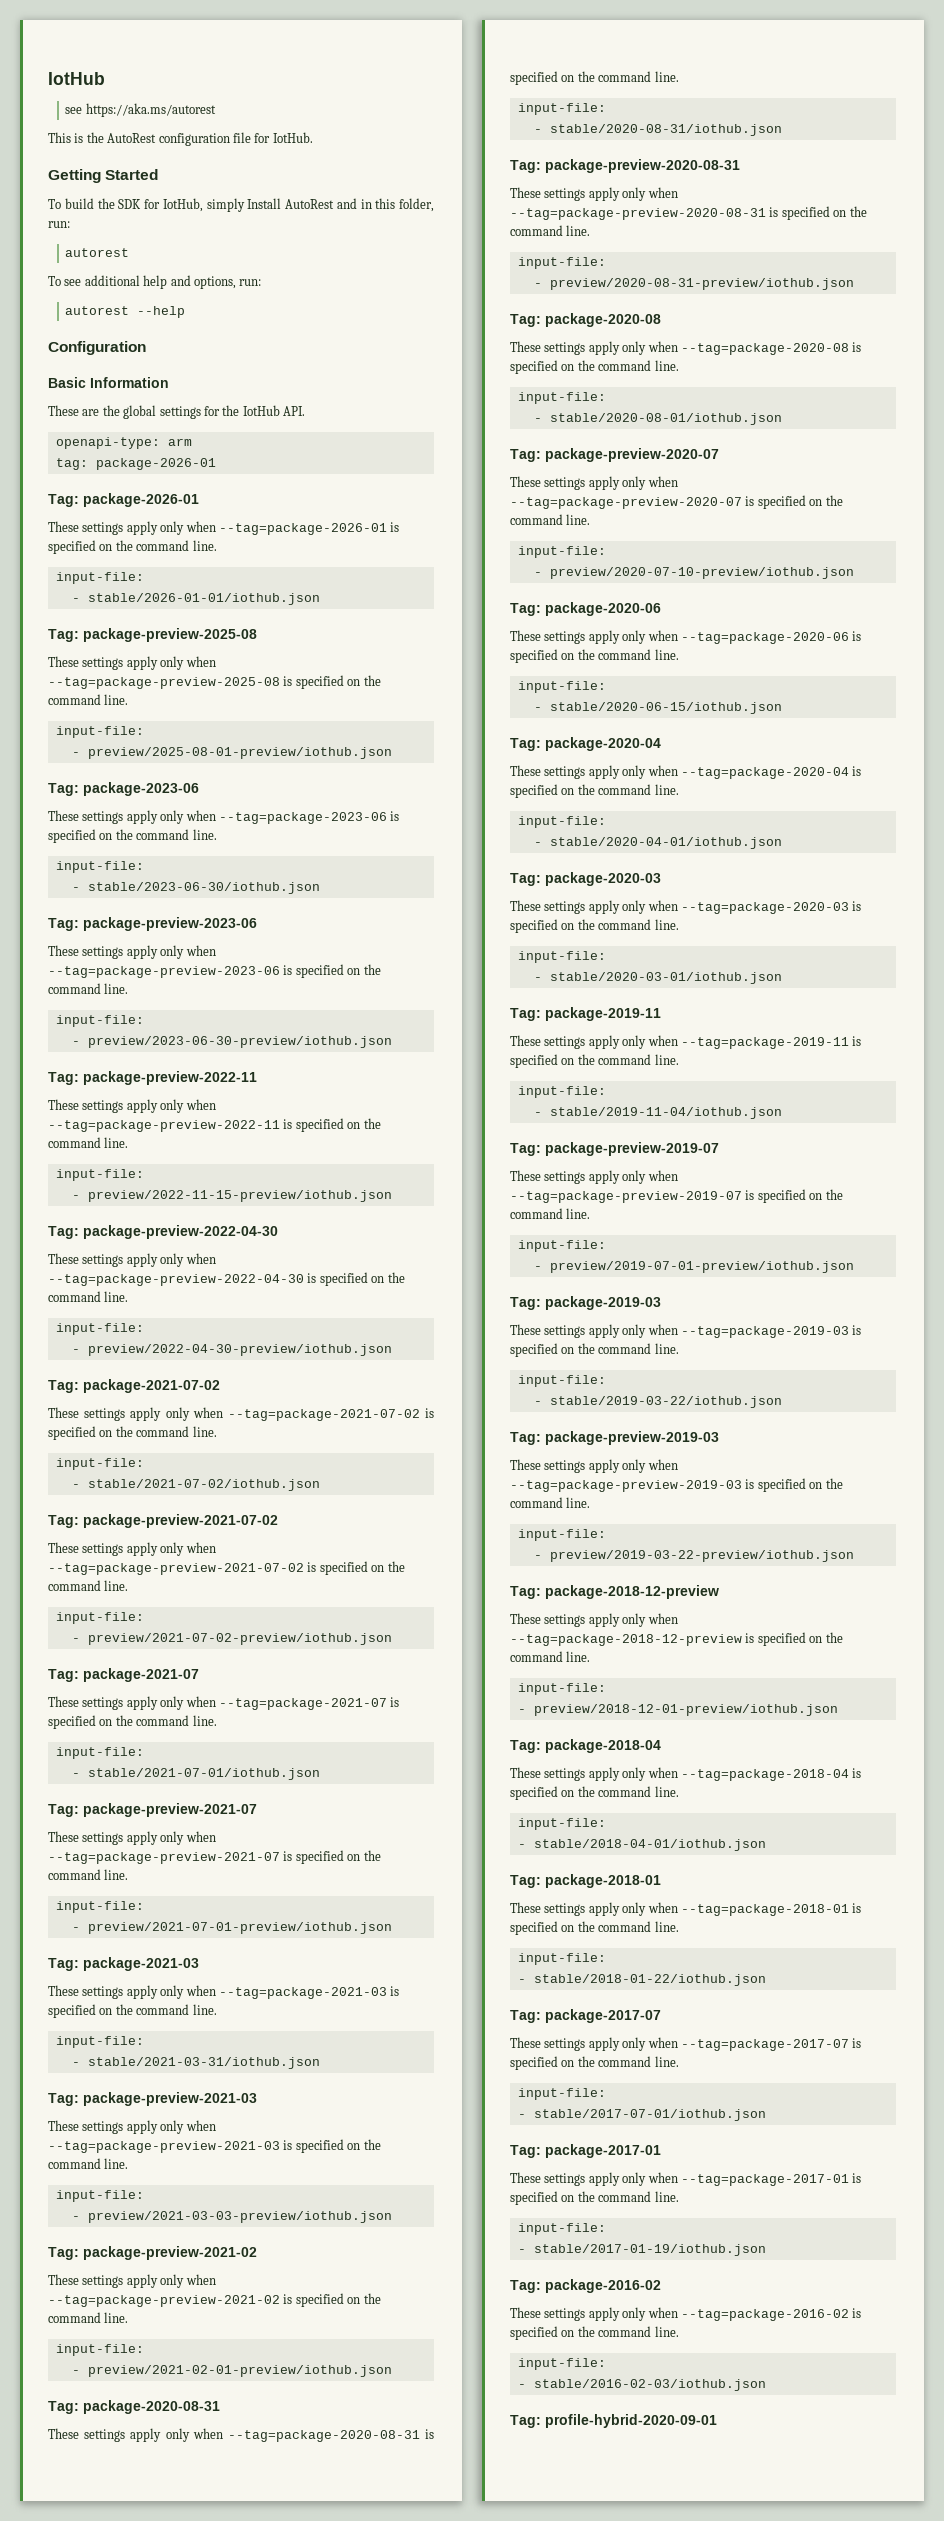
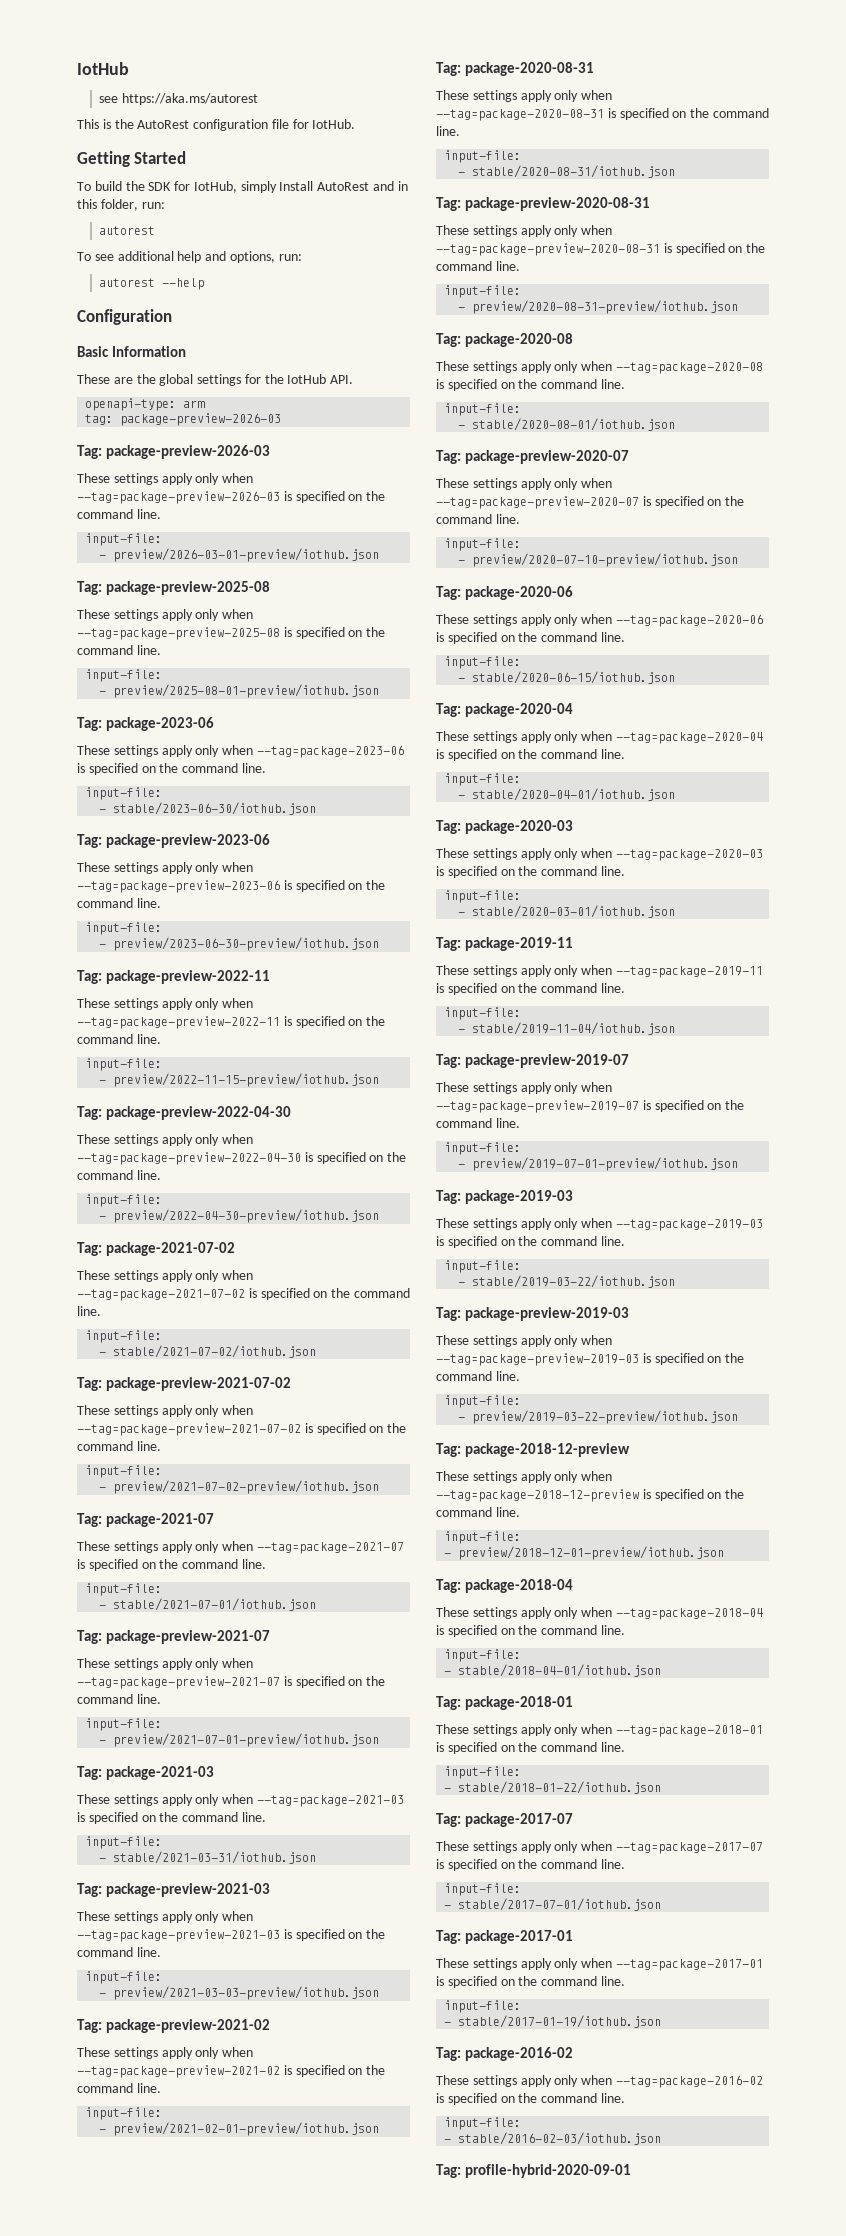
[95,458,216,470] [48,493,199,507] [48,521,400,535] [48,540,217,554] [55,572,144,584] [71,593,320,605] package-2026-01 // Tag: package-2026-01 // These settings apply only when --tag=package-2026-01 is specified on the command line. // input-file: // - stable/2026-01-01/iothub.json -> [120,413,282,426] [77,445,271,459] [77,473,254,485] [77,491,386,504] [77,509,161,519] [85,533,163,546] [99,548,380,562] package-preview-2026-03 // Tag: package-preview-2026-03 // These settings apply only when --tag=package-preview-2026-03 is specified on the command line. // input-file: // - preview/2026-03-01-preview/iothub.json

